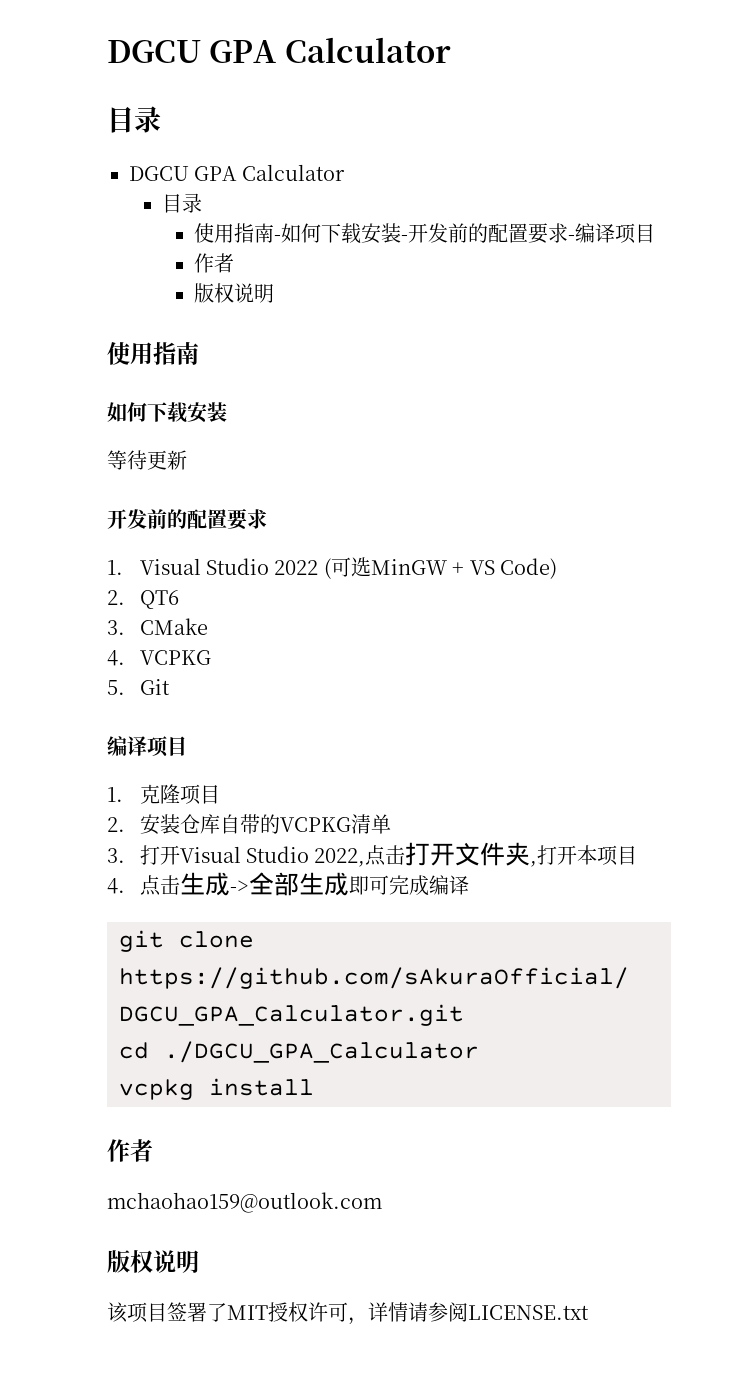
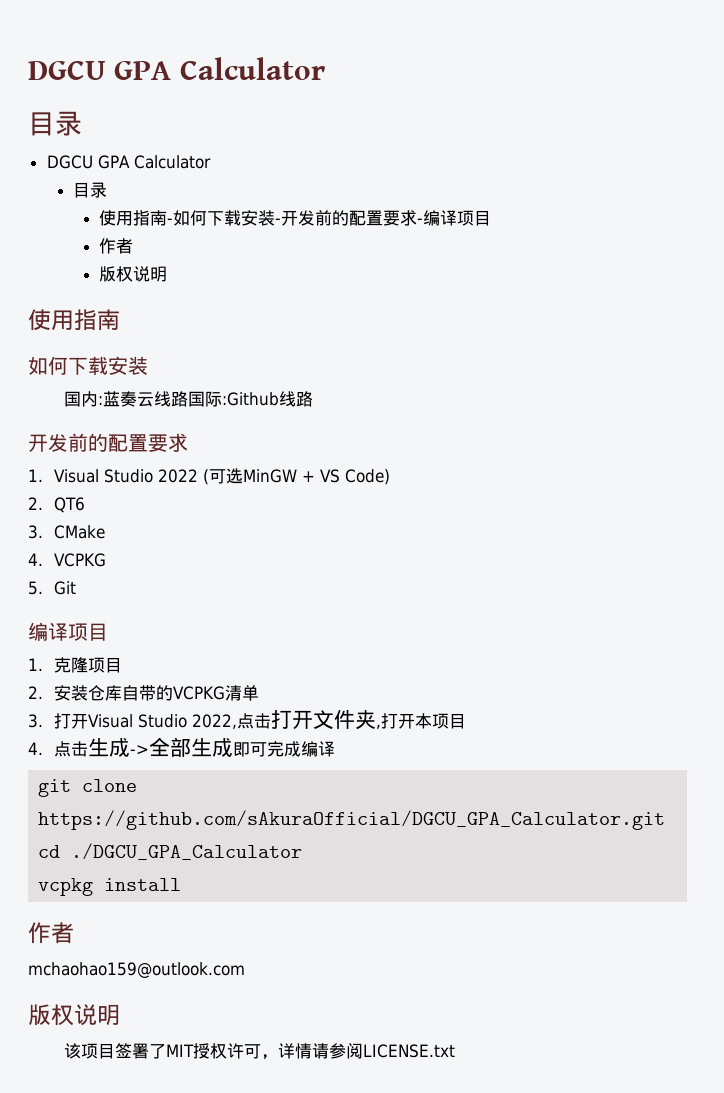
[107,450,187,470] 等待更新 -> [64,391,314,407] 国内:蓝奏云线路国际:Github线路

